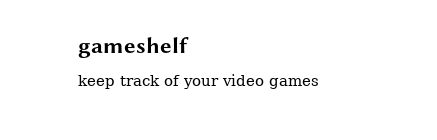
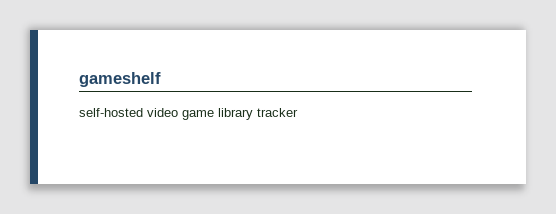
[78,74,319,89] keep track of your video games -> [79,108,298,120] self-hosted video game library tracker

